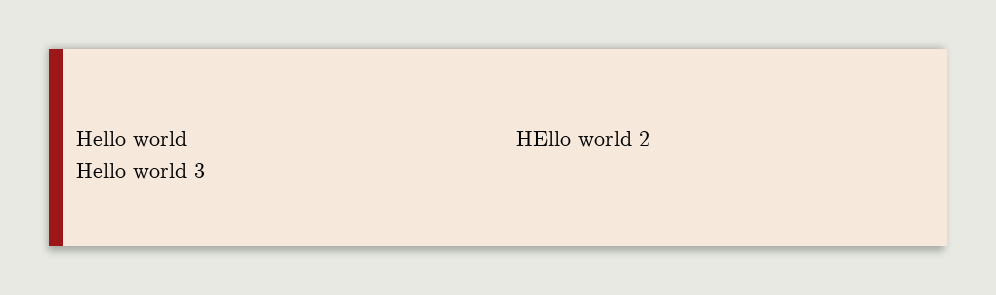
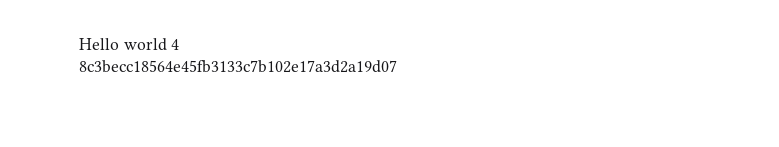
[76,131,187,148] [76,163,205,180] [516,131,650,148] Hello world // Hello world 3 // HEllo world 2 -> [79,38,180,51] [79,60,397,73] Hello world 4 // 8c3becc18564e45fb3133c7b102e17a3d2a19d07

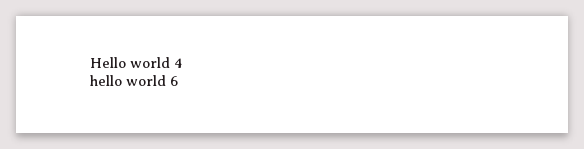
[79,60,397,73] 8c3becc18564e45fb3133c7b102e17a3d2a19d07 -> [90,75,178,86] hello world 6

